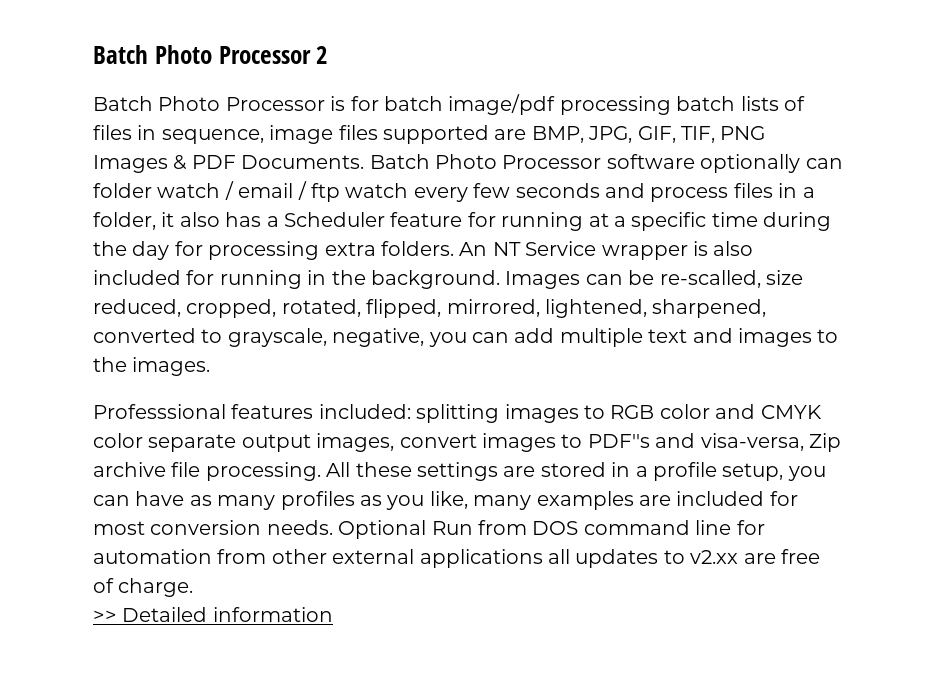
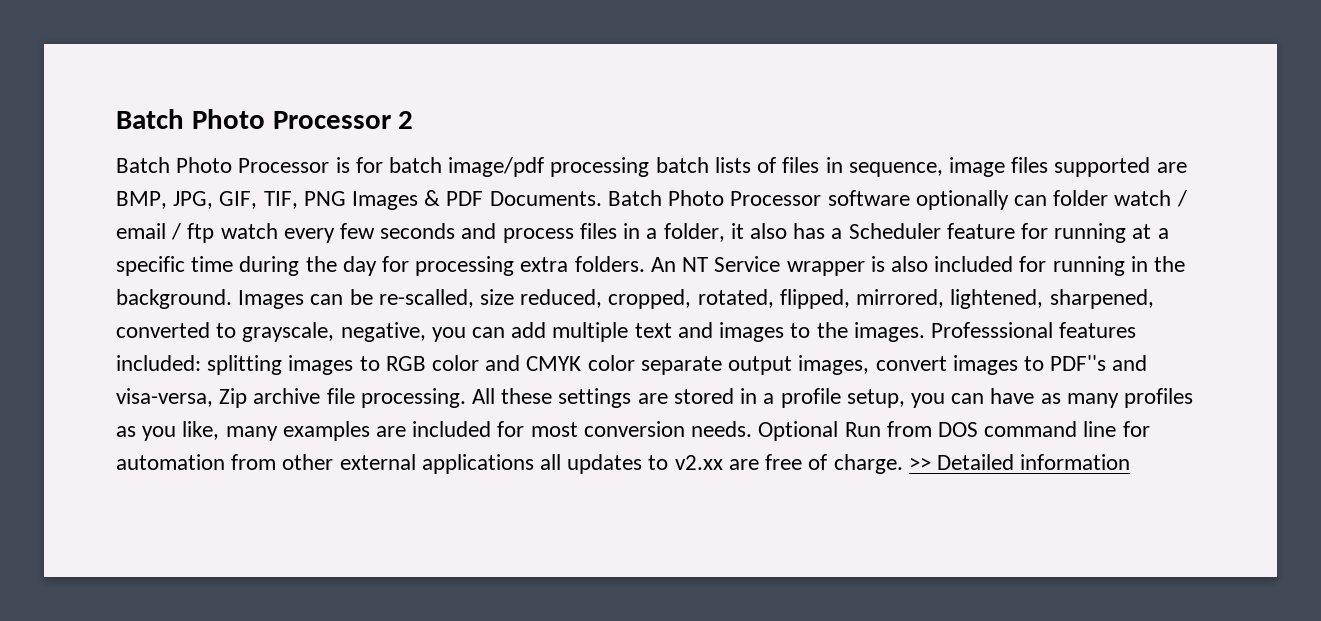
(211, 366) // -> (925, 332) none
(194, 587) // -> (903, 464) none

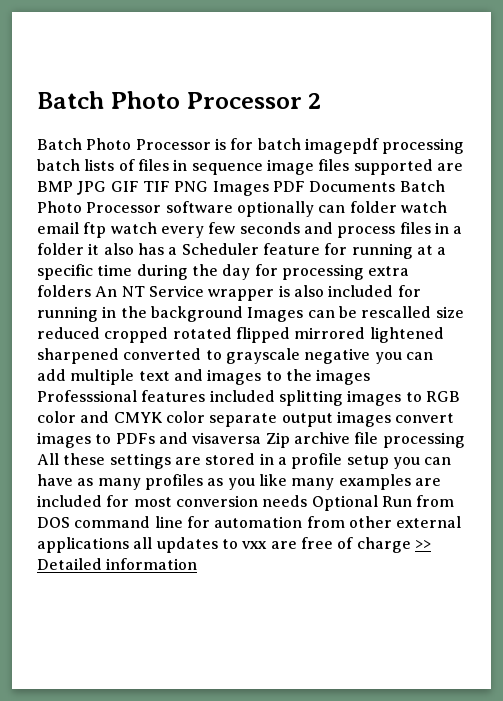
[448,157,545,177] image/pdf -> [304,138,379,154] imagepdf
[848,162,943,177] sequence, -> [191,163,263,175] sequence
[116,190,602,210] BMP, JPG, GIF, TIF, PNG Images & PDF Documents. -> [37,181,396,196] BMP JPG GIF TIF PNG Images PDF Documents
[1176,190,1187,207] [116,223,182,240] / email / -> [37,222,79,234] email
[663,223,725,242] folder, -> [37,243,84,255] folder
[574,256,645,272] folders. -> [37,285,91,297] folders
[116,289,232,309] background. -> [150,306,243,322] background
[378,289,1154,309] [116,322,426,342] re-scalled, size reduced, cropped, rotated, flipped, mirrored, lightened, sharpened, converted to grayscale, negative, -> [361,306,464,318] [37,327,444,343] [37,348,371,364] rescalled size reduced cropped rotated flipped mirrored lightened sharpened converted to grayscale negative
[853,322,925,342] images. -> [316,369,371,385] images
[116,355,201,371] included: -> [209,390,275,402] included
[798,355,870,375] images, -> [336,411,391,427] images
[1050,355,1148,371] [116,388,213,407] PDF''s and visa-versa, -> [115,432,262,444] PDFs and visaversa
[360,388,466,408] processing. -> [382,432,465,448] processing
[846,389,905,408] setup, -> [346,455,389,469] setup
[182,421,220,440] like, -> [258,474,287,486] like
[691,421,753,437] needs. -> [262,495,308,507] needs
[674,455,723,470] v2.xx -> [242,541,268,549] vxx
[833,454,903,474] charge. -> [356,537,411,553] charge

